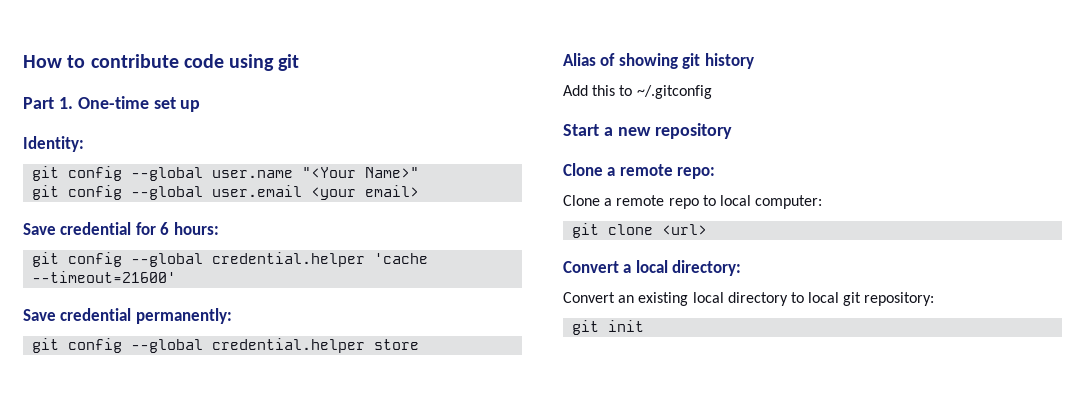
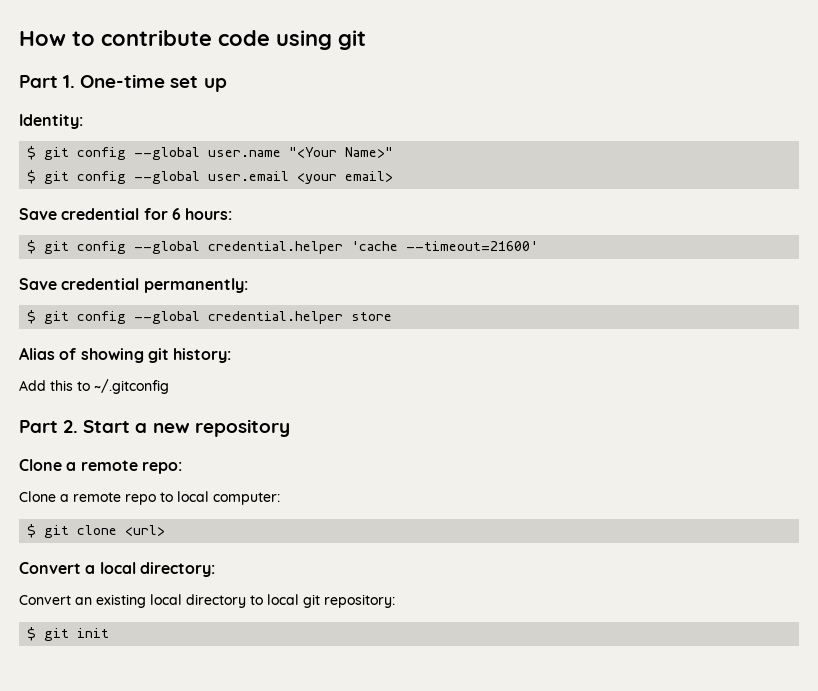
(84, 144) none -> [27,146,37,160] $
(420, 172) none -> [27,170,37,184] $
(219, 228) none -> [27,240,37,254] $
(232, 316) none -> [27,310,37,324] $
[704,53,754,69] history -> [173,348,232,363] history:
(712, 92) none -> [19,420,79,433] Part 2.
(823, 202) none -> [27,524,37,538] $
(935, 299) none -> [27,627,37,641] $

